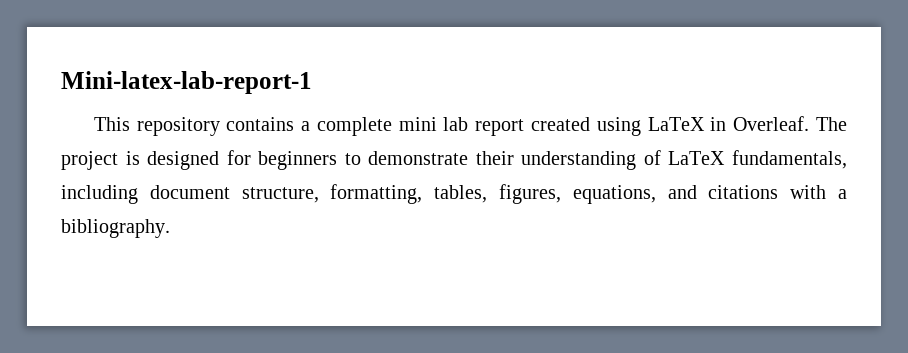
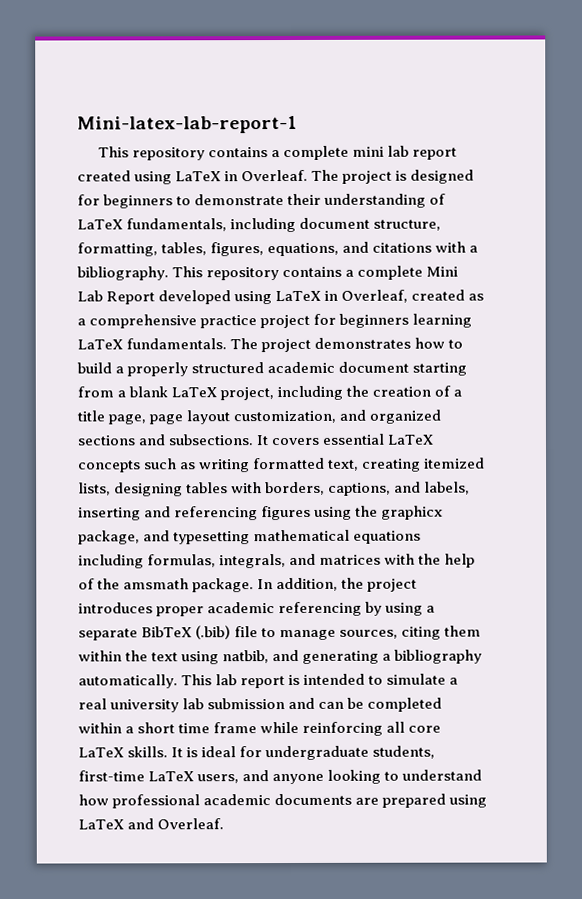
(170, 228) none -> [172,265,459,281] [77,289,485,305] [77,313,473,329] [77,337,464,353] [77,361,468,377] [77,385,463,401] [77,409,442,425] [77,433,434,446] [78,457,486,473] [78,481,471,497] [78,505,444,521] [78,529,422,545] [78,553,476,569] [78,577,418,593] [78,601,436,617] [78,625,482,641] [78,649,483,665] [78,673,459,689] [78,697,443,713] [78,721,442,736] [78,745,436,761] [78,769,483,785] [78,793,488,809] [78,818,225,830] This repository contains a complete Mini Lab Report developed using LaTeX in Overleaf, created as a comprehensive practice project for beginners learning LaTeX fundamentals. The project demonstrates how to build a properly structured academic document starting from a blank LaTeX project, including the creation of a title page, page layout customization, and organized sections and subsections. It covers essential LaTeX concepts such as writing formatted text, creating itemized lists, designing tables with borders, captions, and labels, inserting and referencing figures using the graphicx package, and typesetting mathematical equations including formulas, integrals, and matrices with the help of the amsmath package. In addition, the project introduces proper academic referencing by using a separate BibTeX (.bib) file to manage sources, citing them within the text using natbib, and generating a bibliography automatically. This lab report is intended to simulate a real university lab submission and can be completed within a short time frame while reinforcing all core LaTeX skills. It is ideal for undergraduate students, first-time LaTeX users, and anyone looking to understand how professional academic documents are prepared using LaTeX and Overleaf.

